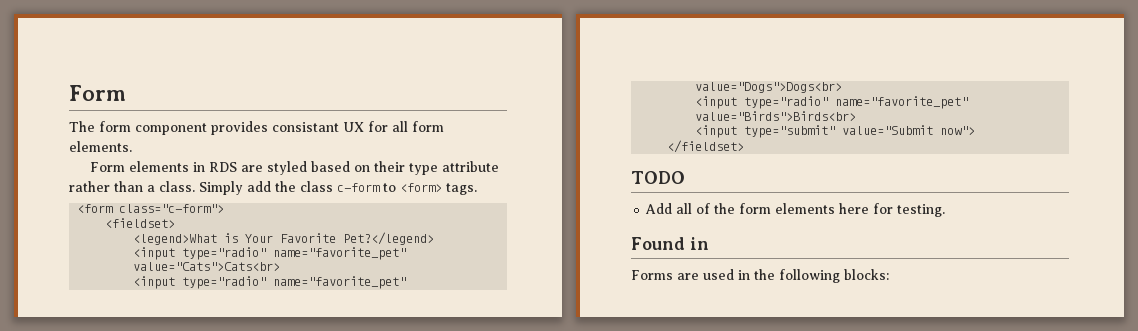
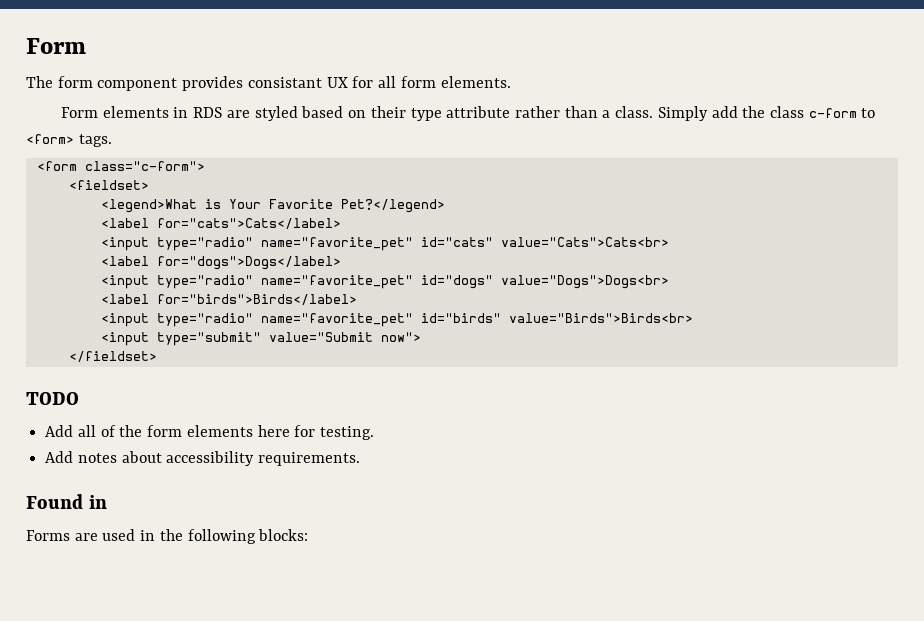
[133,247,407,260] [133,262,281,271] [133,276,407,289] [695,82,843,93] [695,96,969,109] <input type="radio" name="favorite_pet" value="Cats">Cats<br> // <input type="radio" name="favorite_pet" value="Dogs">Dogs<br> // <input type="radio" name="favorite_pet" -> [100,218,341,229] [100,237,669,251] [100,256,341,270] [100,275,669,289] [100,294,357,305] [100,313,501,327] <label for="cats">Cats</label> // <input type="radio" name="favorite_pet" id="cats" value="Cats">Cats<br> // <label for="dogs">Dogs</label> // <input type="radio" name="favorite_pet" id="dogs" value="Dogs">Dogs<br> // <label for="birds">Birds</label> // <input type="radio" name="favorite_pet" id="birds"
(946, 210) none -> [45,451,361,466] // Add notes about accessibility requirements.

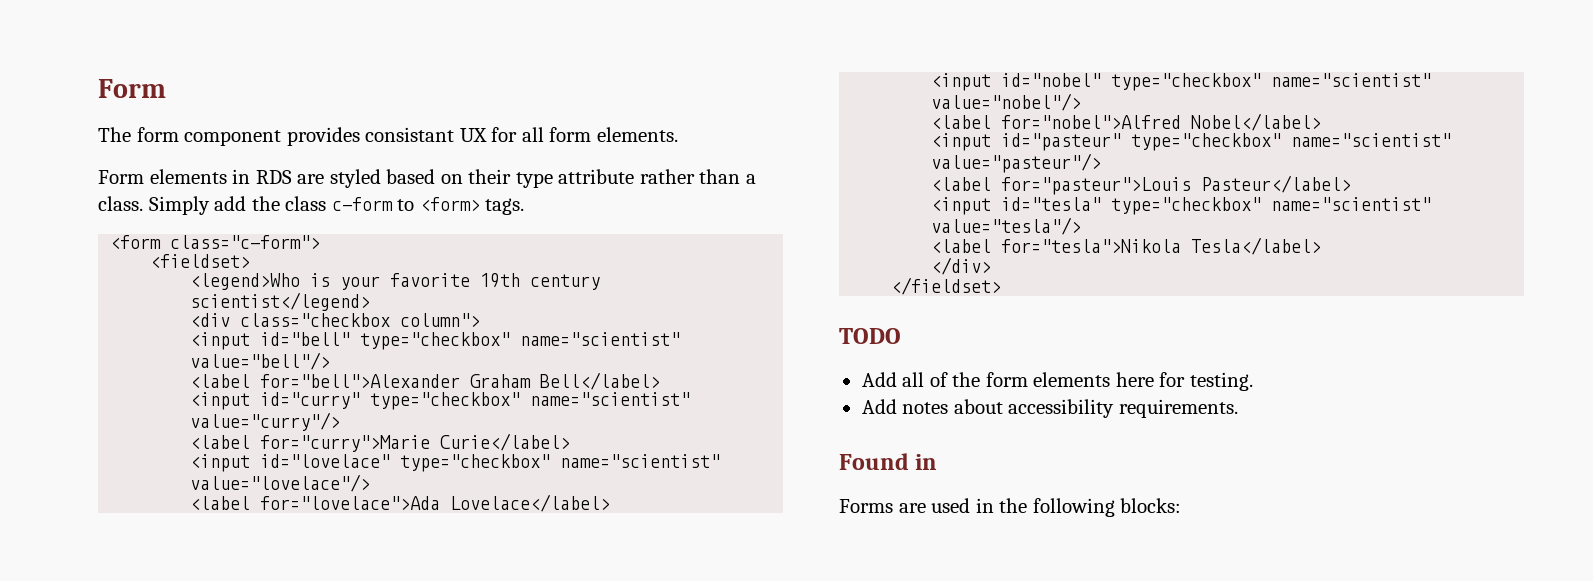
[100,199,445,213] [100,218,341,229] [100,237,669,251] [100,256,341,270] [100,275,669,289] [100,294,357,305] [100,313,693,327] [100,332,421,346] <legend>What is Your Favorite Pet?</legend> // <label for="cats">Cats</label> // <input type="radio" name="favorite_pet" id="cats" value="Cats">Cats<br> // <label for="dogs">Dogs</label> // <input type="radio" name="favorite_pet" id="dogs" value="Dogs">Dogs<br> // <label for="birds">Birds</label> // <input type="radio" name="favorite_pet" id="birds" value="Birds">Birds<br> // <input type="submit" value="Submit now"> -> [190,273,601,290] [190,292,371,311] [190,313,481,327] [190,332,681,350] [190,352,331,370] [190,372,661,390] [190,392,691,410] [190,412,341,431] [190,433,571,452] [190,454,721,472] [190,474,371,492] [190,494,611,512] [931,73,1432,91] [931,93,1082,111] [931,113,1322,131] [931,133,1452,151] [931,153,1102,173] [931,175,1352,195] [931,197,1432,215] [931,217,1082,235] [931,237,1322,255] [931,257,992,275] <legend>Who is your favorite 19th century scientist</legend> // <div class="checkbox column"> // <input id="bell" type="checkbox" name="scientist" value="bell"/> // <label for="bell">Alexander Graham Bell</label> // <input id="curry" type="checkbox" name="scientist" value="curry"/> // <label for="curry">Marie Curie</label> // <input id="lovelace" type="checkbox" name="scientist" value="lovelace"/> // <label for="lovelace">Ada Lovelace</label> // <input id="nobel" type="checkbox" name="scientist" value="nobel"/> // <label for="nobel">Alfred Nobel</label> // <input id="pasteur" type="checkbox" name="scientist" value="pasteur"/> // <label for="pasteur">Louis Pasteur</label> // <input id="tesla" type="checkbox" name="scientist" value="tesla"/> // <label for="tesla">Nikola Tesla</label> // </div>

